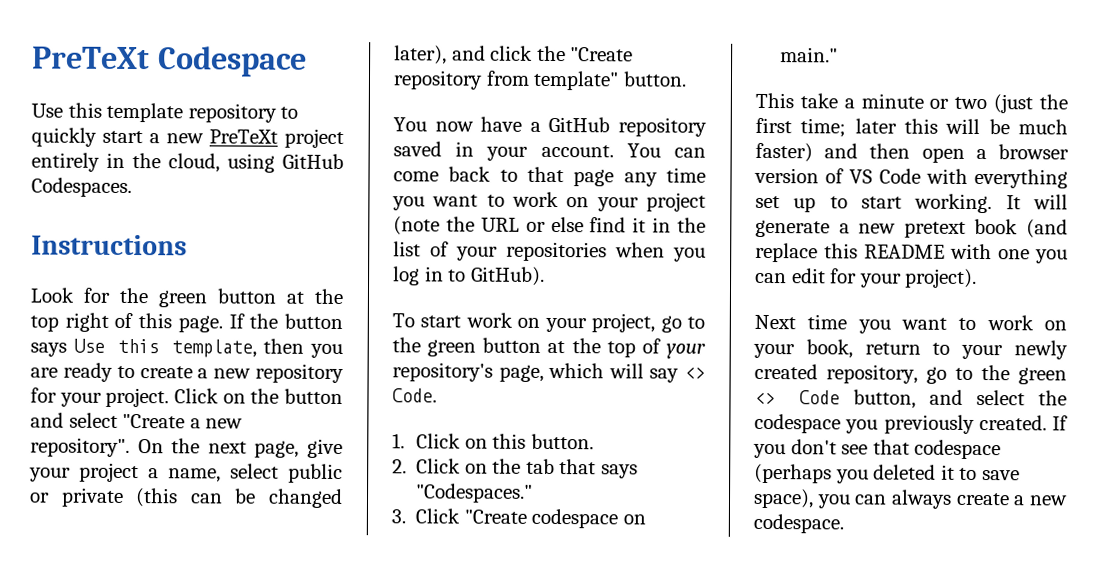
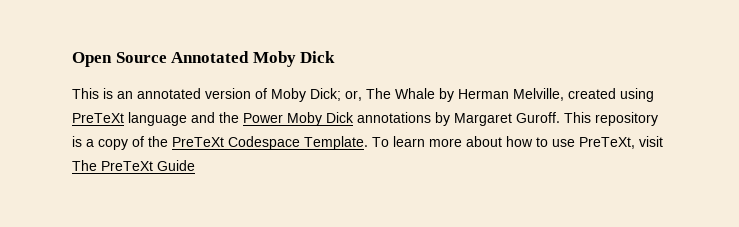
[32,46,307,77] [31,102,299,123] [31,127,344,149] [31,152,344,173] [31,177,132,198] [31,234,187,256] [30,287,343,308] [30,312,343,333] [30,338,343,359] [30,362,345,384] [30,387,343,408] [30,412,244,429] [30,437,343,459] [29,462,343,484] [29,487,343,509] [394,45,634,65] [393,70,687,91] [393,116,707,137] [393,141,706,161] [393,166,706,187] [392,191,706,212] [393,216,706,236] [393,241,706,262] [393,266,545,286] [392,312,705,333] [392,337,706,359] [392,362,705,383] [392,388,437,403] [392,433,594,450] [392,458,638,479] [415,483,534,503] [391,508,646,529] [780,47,839,63] [755,92,1068,114] [755,117,1068,138] [755,142,1069,163] [754,167,1068,189] [755,193,1068,214] [755,218,1068,239] [755,242,1068,264] [755,268,978,288] [754,314,1067,334] [753,339,1068,360] [754,363,1067,385] [754,389,1067,409] [754,413,1068,434] [753,439,1002,460] [754,463,1020,484] [753,488,1068,509] [753,513,844,534] PreTeXt Codespace // Use this template repository to quickly start a new PreTeXt project entirely in the cloud, using GitHub Codespaces. // Instructions // Look for the green button at the top right of this page. If the button says Use this template, then you are ready to create a new repository for your project. Click on the button and select "Create a new repository". On the next page, give your project a name, select public or private (this can be changed later), and click the "Create repository from template" button. // You now have a GitHub repository saved in your account. You can come back to that page any time you want to work on your project (note the URL or else find it in the list of your repositories when you log in to GitHub). // To start work on your project, go to the green button at the top of your repository's page, which will say <> Code. // 1. Click on this button. // 2. Click on the tab that says "Codespaces." // 3. Click "Create codespace on main." // This take a minute or two (just the first time; later this will be much faster) and then open a browser version of VS Code with everything set up to start working. It will generate a new pretext book (and replace this README with one you can edit for your project). // Next time you want to work on your book, return to your newly created repository, go to the green <> Code button, and select the codespace you previously created. If you don't see that codespace (perhaps you deleted it to save space), you can always create a new codespace. -> [72,51,336,67] [72,88,654,102] [72,112,658,126] [72,136,663,150] [72,160,195,171] Open Source Annotated Moby Dick // This is an annotated version of Moby Dick; or, The Whale by Herman Melville, created using PreTeXt language and the Power Moby Dick annotations by Margaret Guroff. This repository is a copy of the PreTeXt Codespace Template. To learn more about how to use PreTeXt, visit The PreTeXt Guide

